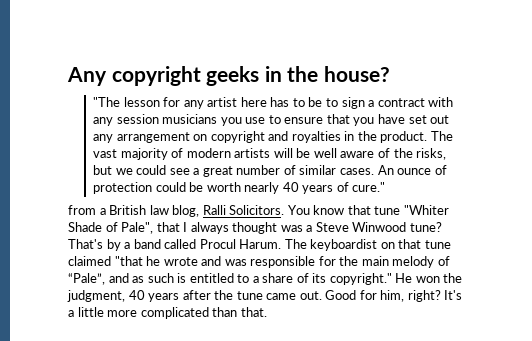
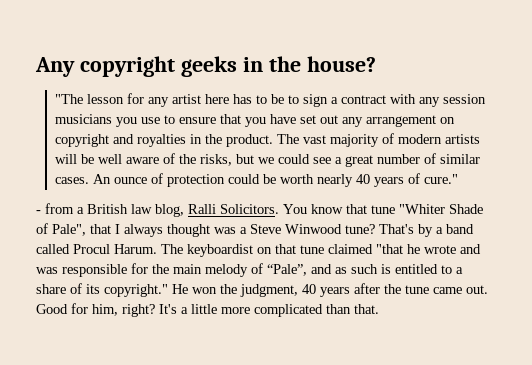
(386, 187) none -> [36,210,41,214] -

